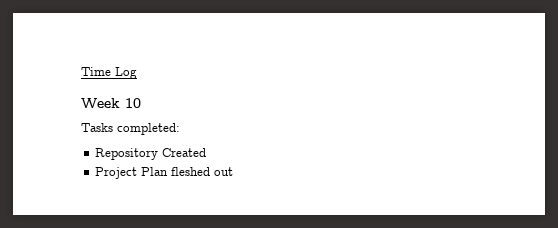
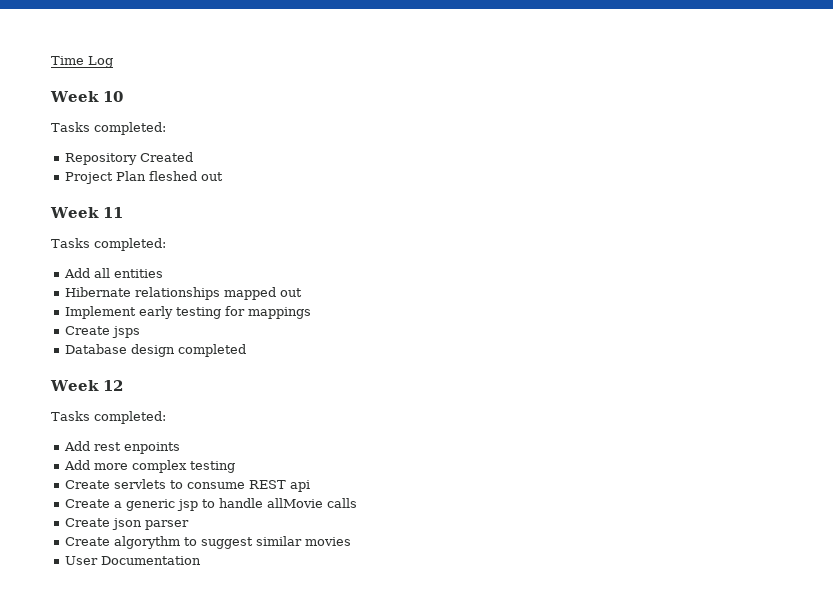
(234, 171) none -> [50,207,123,218] [51,238,166,251] [63,268,163,278] [64,287,302,300] [64,306,311,319] [64,326,140,338] [64,344,246,357] [50,380,123,391] [51,411,166,424] [63,441,180,454] [63,460,235,473] [64,479,310,492] [64,498,357,511] [64,518,189,530] [64,536,351,549] [64,556,201,565] // Week 11 // Tasks completed: // Add all entities // Hibernate relationships mapped out // Implement early testing for mappings // Create jsps // Database design completed // Week 12 // Tasks completed: // Add rest enpoints // Add more complex testing // Create servlets to consume REST api // Create a generic jsp to handle allMovie calls // Create json parser // Create algorythm to suggest similar movies // User Documentation

